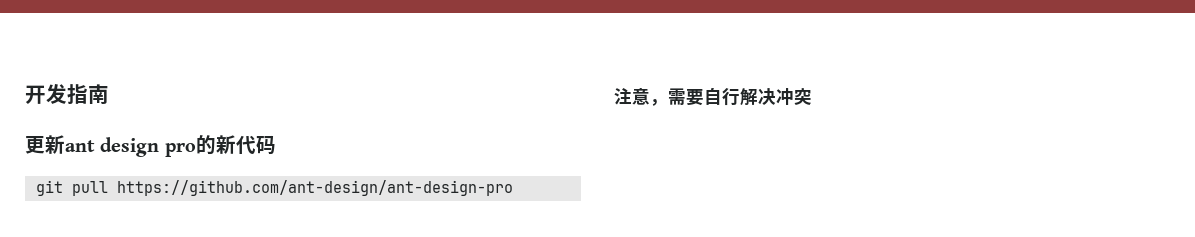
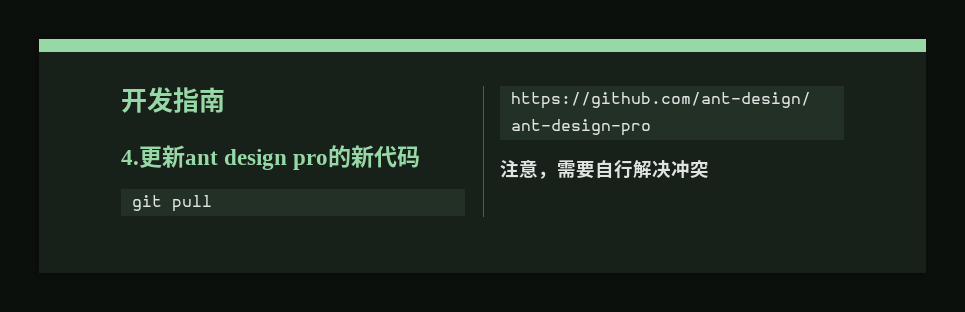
(109, 94) none -> [121,150,139,165] 4.

